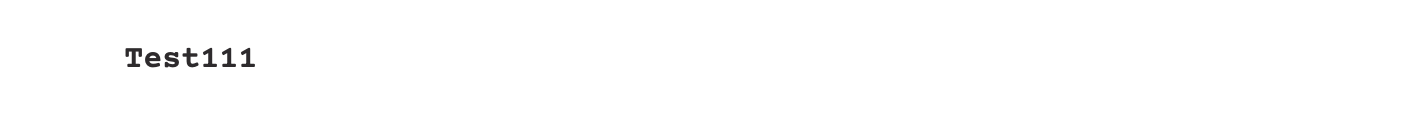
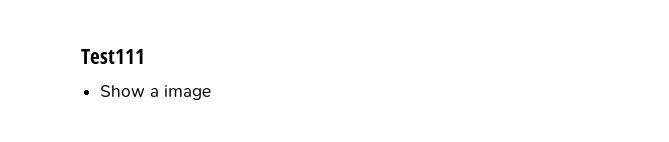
(257, 57) none -> [100,85,212,100] // Show a image

